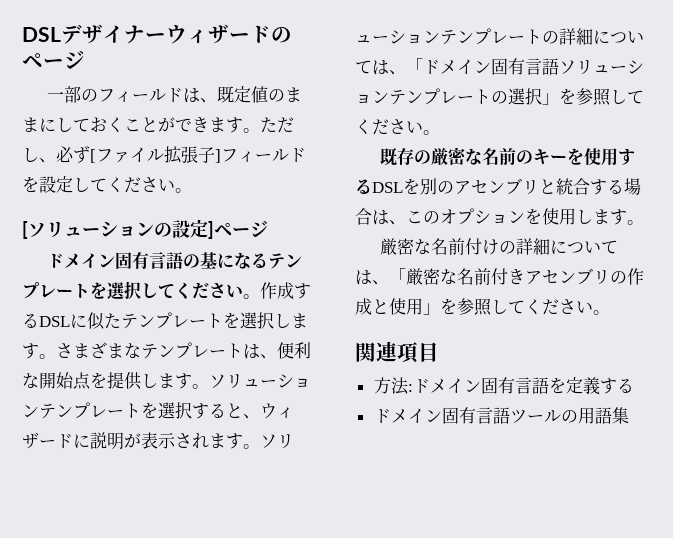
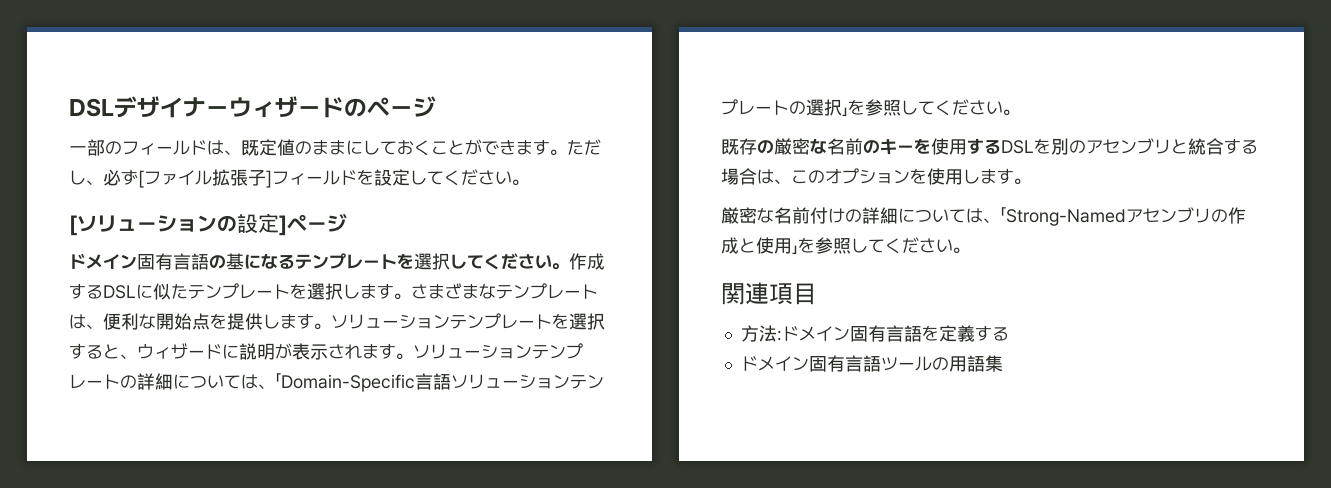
[423,58,525,75] ドメイン固有 -> [281,374,415,392] Domain-Specific
[406,268,525,285] 厳密な名前付き -> [1006,209,1126,226] Strong-Named

